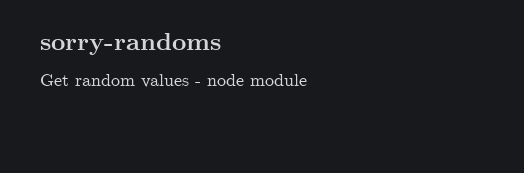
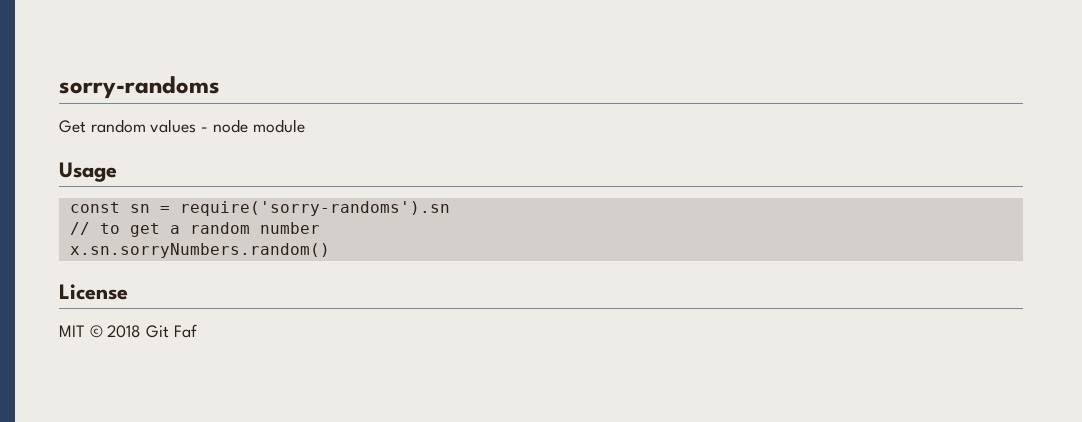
(307, 80) none -> [59,162,117,182] [69,201,450,216] [69,222,320,237] [69,243,330,258] [59,284,128,300] [59,324,197,338] // Usage // const sn = require('sorry-randoms').sn // // to get a random number // x.sn.sorryNumbers.random() // License // MIT © 2018 Git Faf

